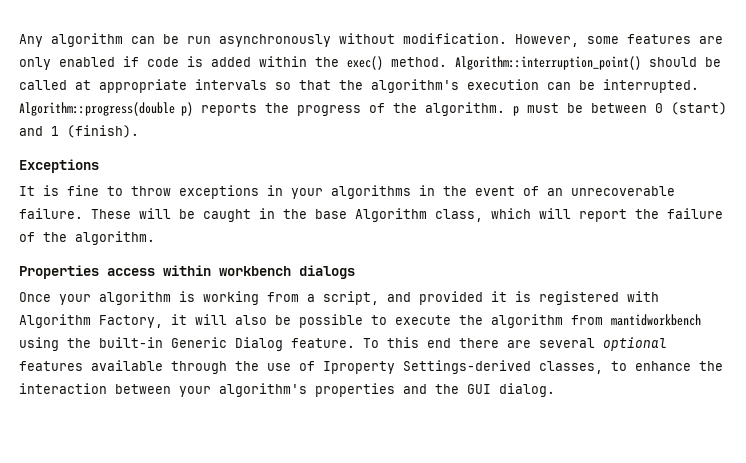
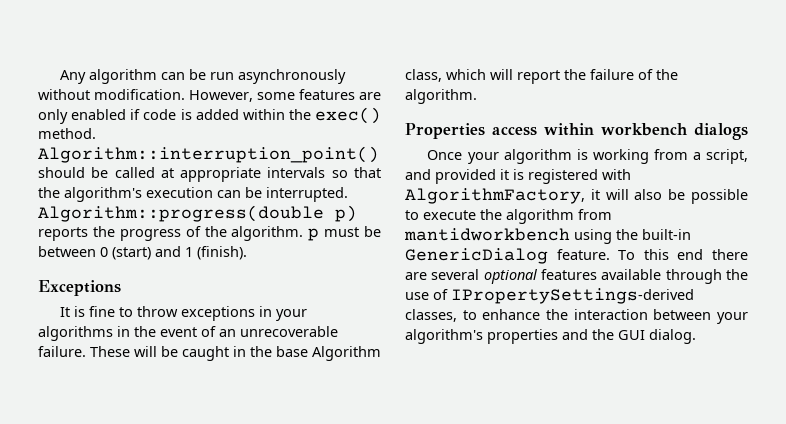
[19,314,163,328] Algorithm Factory, -> [405,188,585,204] AlgorithmFactory,
[171,337,283,351] Generic Dialog -> [405,248,548,264] GenericDialog
[323,360,531,374] Iproperty Settings-derived -> [451,288,694,304] IPropertySettings-derived

